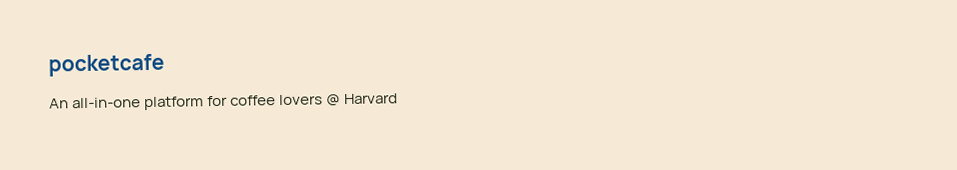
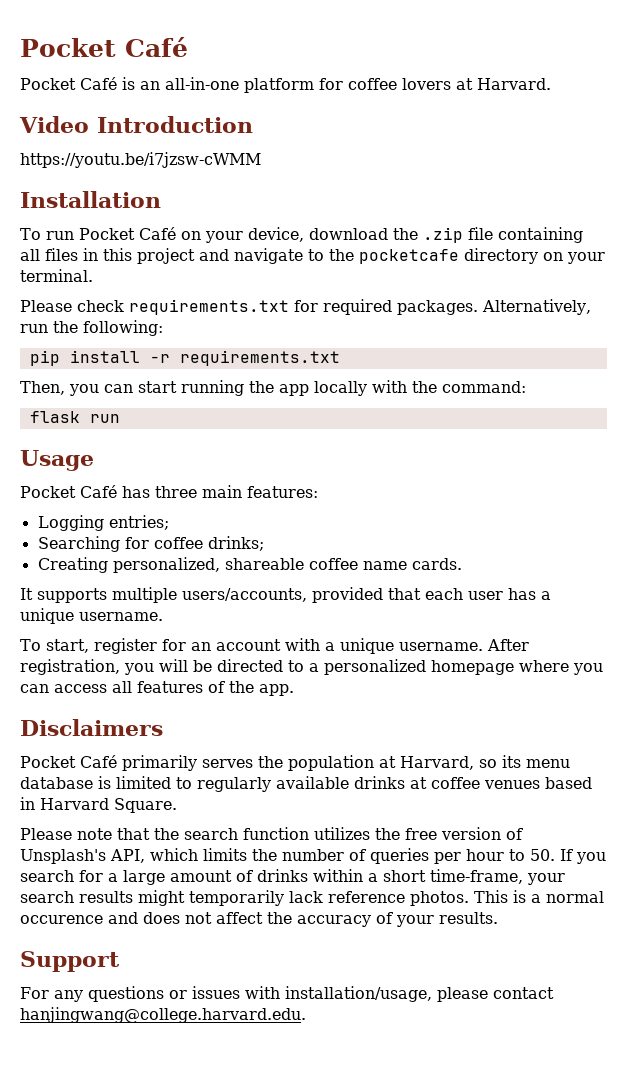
[48,53,165,77] [49,98,69,109] pocketcafe // An -> [20,37,188,57] [20,77,160,90] Pocket Café // Pocket Café is an
[326,93,399,107] @ Harvard -> [456,78,551,90] [19,116,253,133] [20,152,261,168] [20,191,161,208] [20,227,583,243] [20,248,605,264] [20,269,93,282] [20,299,591,315] [20,320,163,336] [29,350,340,366] [20,380,526,396] [29,411,120,423] [20,450,94,471] [20,485,318,498] [37,515,169,531] [37,536,264,552] [37,557,462,573] [20,587,551,603] [20,608,163,624] [20,638,529,654] [20,659,603,675] [20,681,294,696] [20,719,163,736] [20,755,570,771] [20,776,592,792] [20,797,177,813] [20,827,523,840] [20,848,606,864] [20,869,565,885] [20,890,604,906] [20,912,498,927] [20,951,120,972] [20,986,554,1002] [20,1007,306,1023] at Harvard. // Video Introduction // https://youtu.be/i7jzsw-cWMM // Installation // To run Pocket Café on your device, download the .zip file containing all files in this project and navigate to the pocketcafe directory on your terminal. // Please check requirements.txt for required packages. Alternatively, run the following: // pip install -r requirements.txt // Then, you can start running the app locally with the command: // flask run // Usage // Pocket Café has three main features: // Logging entries; // Searching for coffee drinks; // Creating personalized, shareable coffee name cards. // It supports multiple users/accounts, provided that each user has a unique username. // To start, register for an account with a unique username. After registration, you will be directed to a personalized homepage where you can access all features of the app. // Disclaimers // Pocket Café primarily serves the population at Harvard, so its menu database is limited to regularly available drinks at coffee venues based in Harvard Square. // Please note that the search function utilizes the free version of Unsplash's API, which limits the number of queries per hour to 50. If you search for a large amount of drinks within a short time-frame, your search results might temporarily lack reference photos. This is a normal occurence and does not affect the accuracy of your results. // Support // For any questions or issues with installation/usage, please contact hanjingwang@college.harvard.edu.

